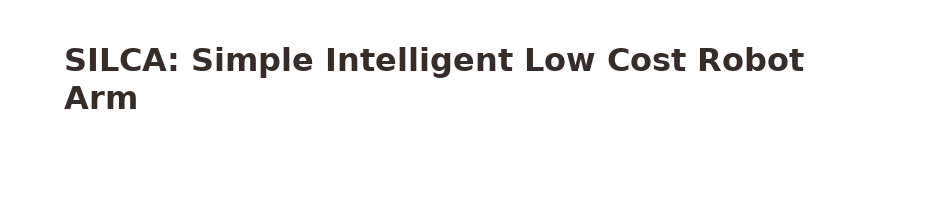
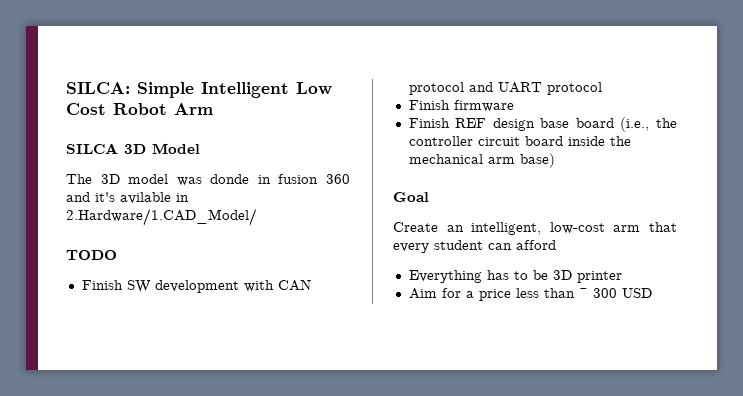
(138, 97) none -> [66,143,200,154] [66,174,351,186] [66,192,189,204] [66,208,257,226] [66,250,117,260] [81,279,311,293] [408,82,602,95] [408,100,514,112] [408,117,677,132] [408,136,631,146] [408,153,555,168] [393,192,429,202] [393,222,677,235] [393,240,556,253] [408,270,622,283] [408,288,652,301] // SILCA 3D Model // The 3D model was donde in fusion 360 and it's avilable in 2.Hardware/1.CAD_Model/ // TODO // Finish SW development with CAN protocol and UART protocol // Finish firmware // Finish REF design base board (i.e., the controller circuit board inside the mechanical arm base) // Goal // Create an intelligent, low-cost arm that every student can afford // Everything has to be 3D printer // Aim for a price less than ~ 300 USD

